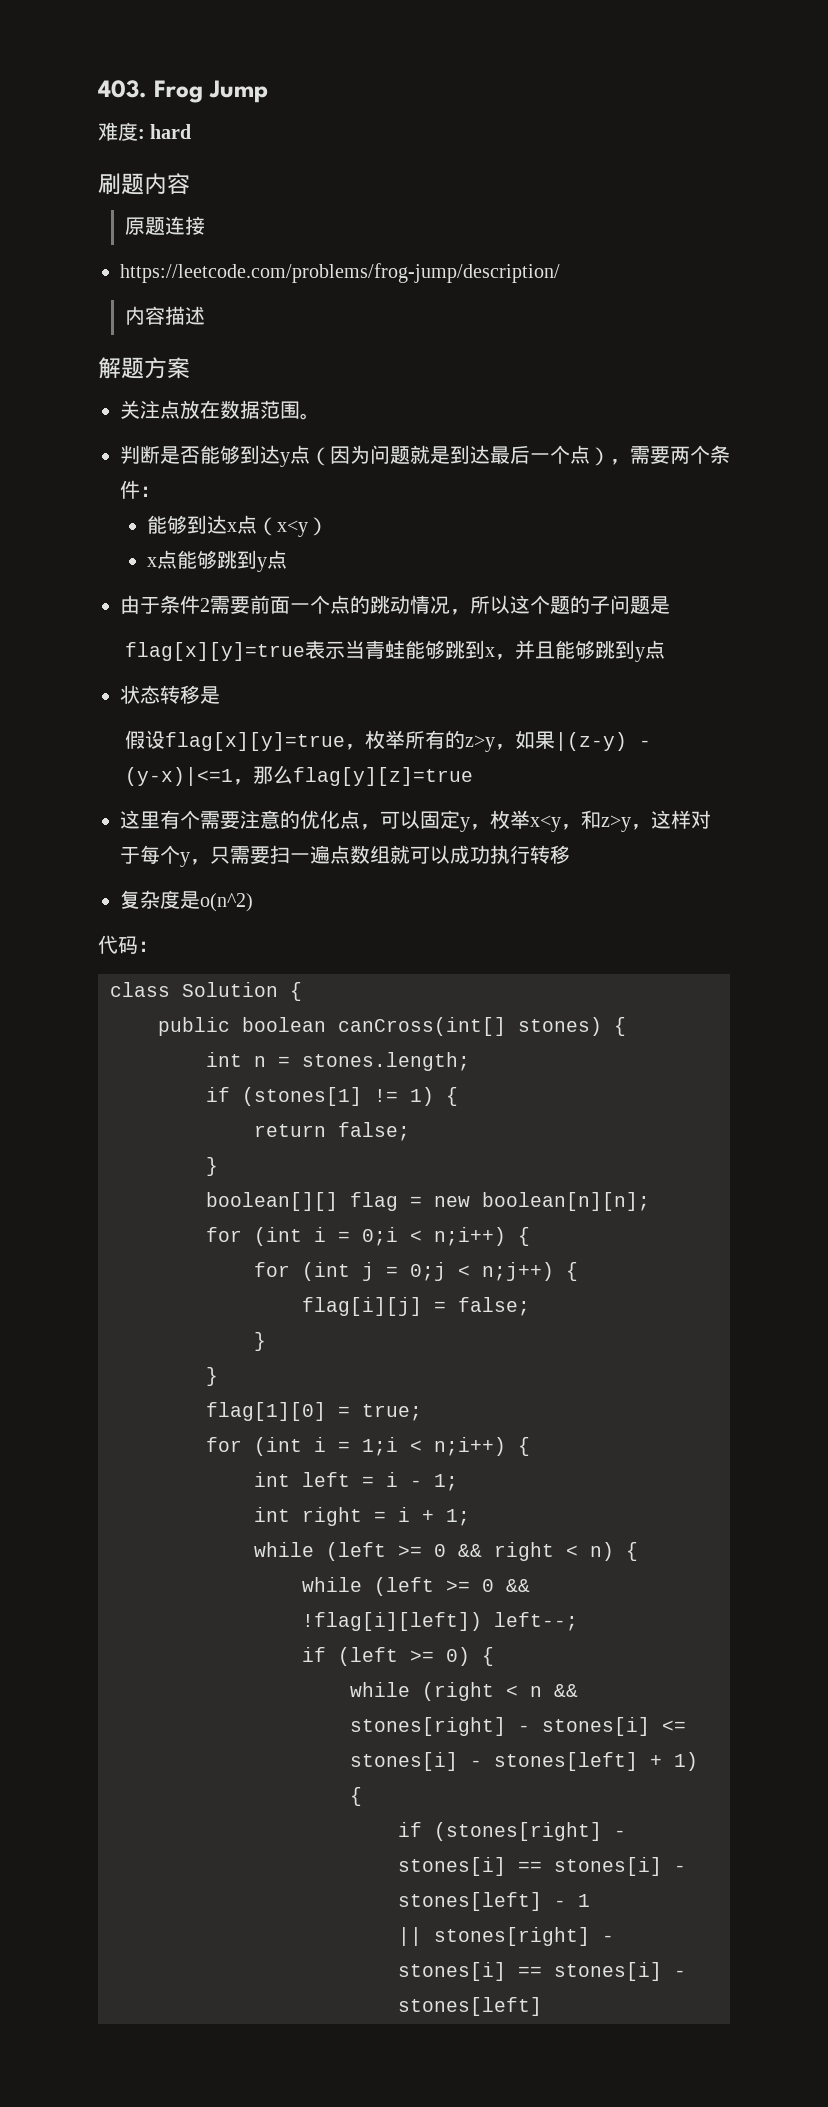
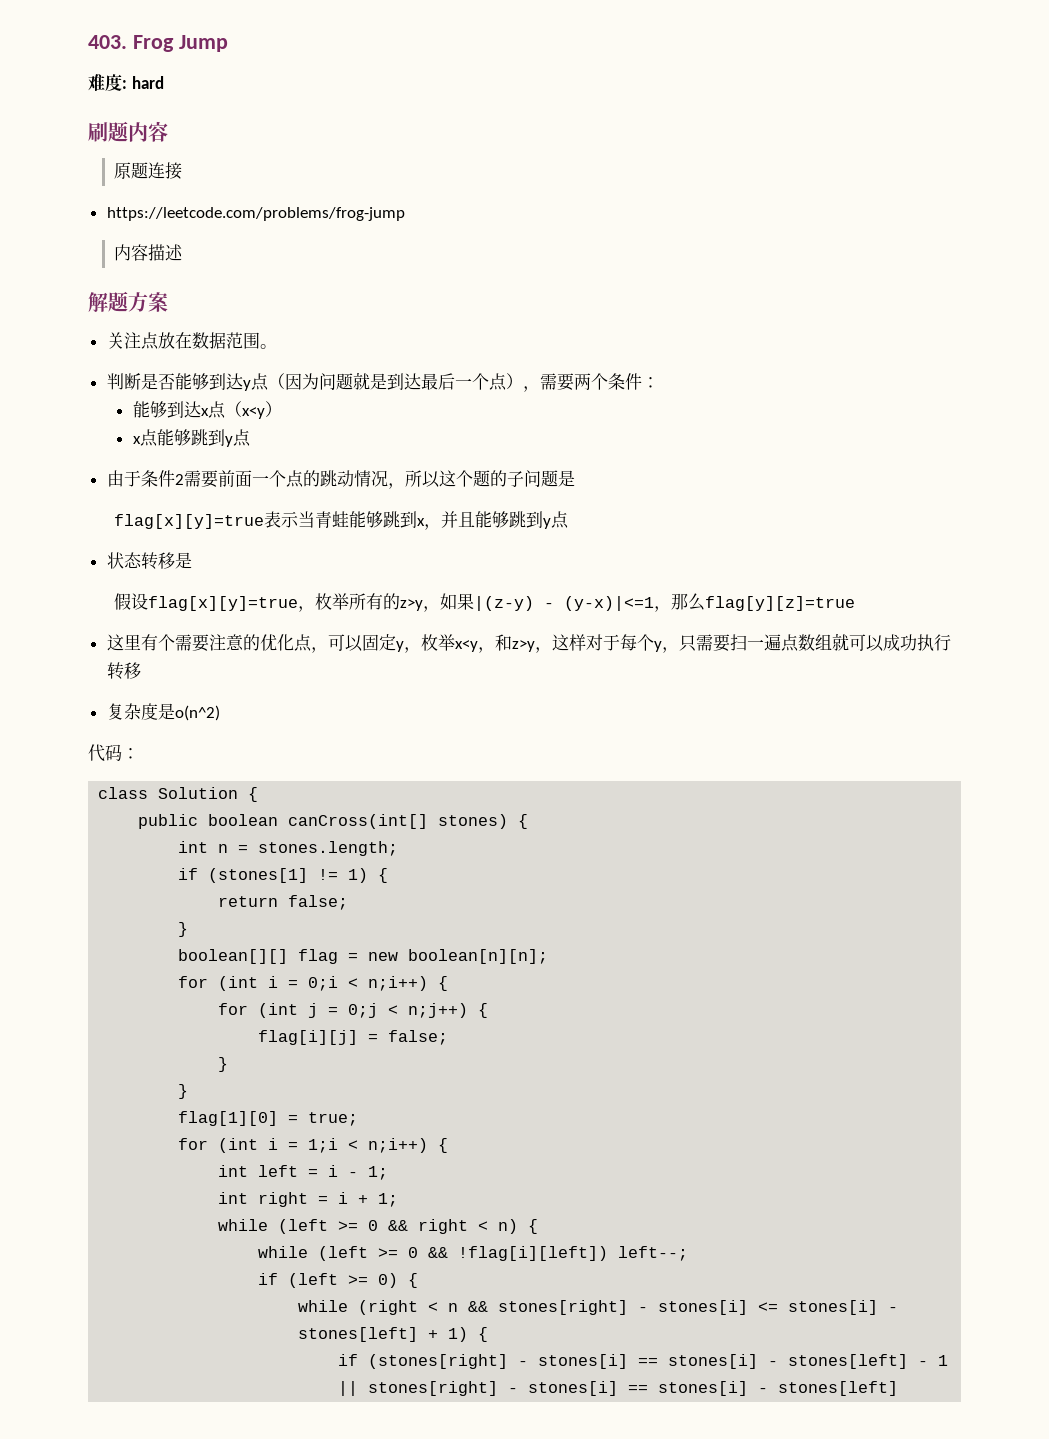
[120,263,560,283] https://leetcode.com/problems/frog-jump/description/ -> [106,207,405,221] https://leetcode.com/problems/frog-jump

